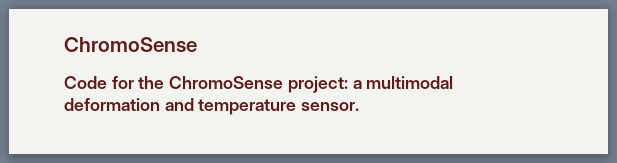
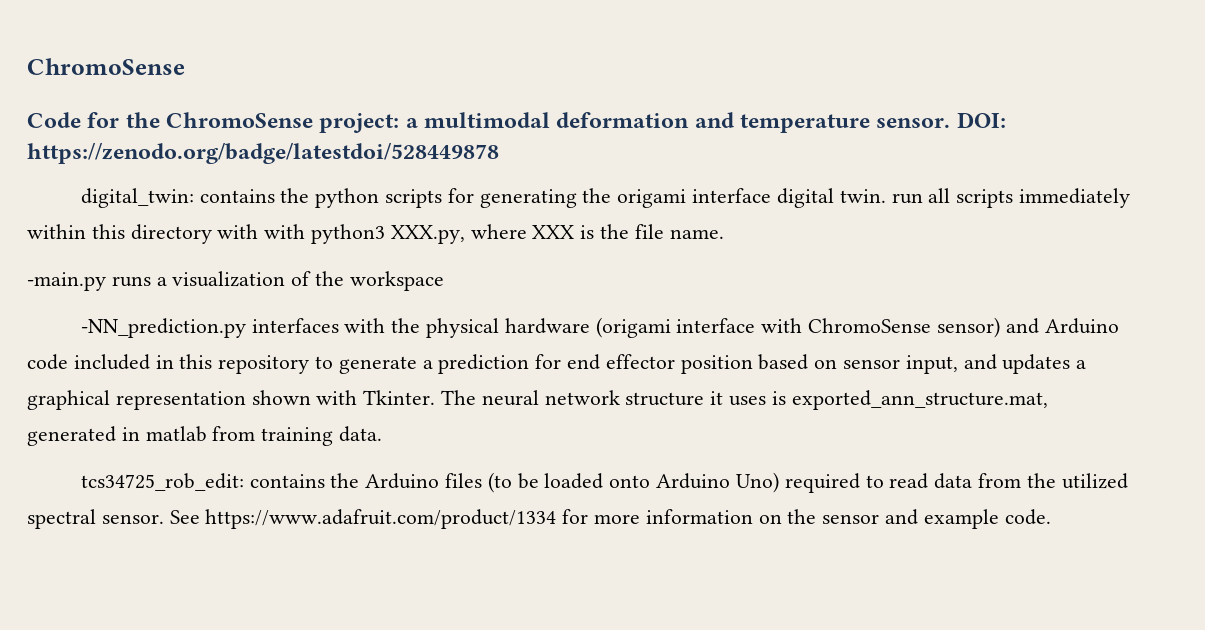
(360, 106) none -> [956,112,1006,128] [27,142,499,164] [80,188,1130,208] [27,224,724,244] [27,271,444,291] [80,317,1119,338] [27,354,1087,374] [27,390,1048,410] [27,426,383,446] [80,472,1128,493] [27,509,1051,529] DOI: https://zenodo.org/badge/latestdoi/528449878 // digital_twin: contains the python scripts for generating the origami interface digital twin. run all scripts immediately within this directory with with python3 XXX.py, where XXX is the file name. // -main.py runs a visualization of the workspace // -NN_prediction.py interfaces with the physical hardware (origami interface with ChromoSense sensor) and Arduino code included in this repository to generate a prediction for end effector position based on sensor input, and updates a graphical representation shown with Tkinter. The neural network structure it uses is exported_ann_structure.mat, generated in matlab from training data. // tcs34725_rob_edit: contains the Arduino files (to be loaded onto Arduino Uno) required to read data from the utilized spectral sensor. See https://www.adafruit.com/product/1334 for more information on the sensor and example code.

